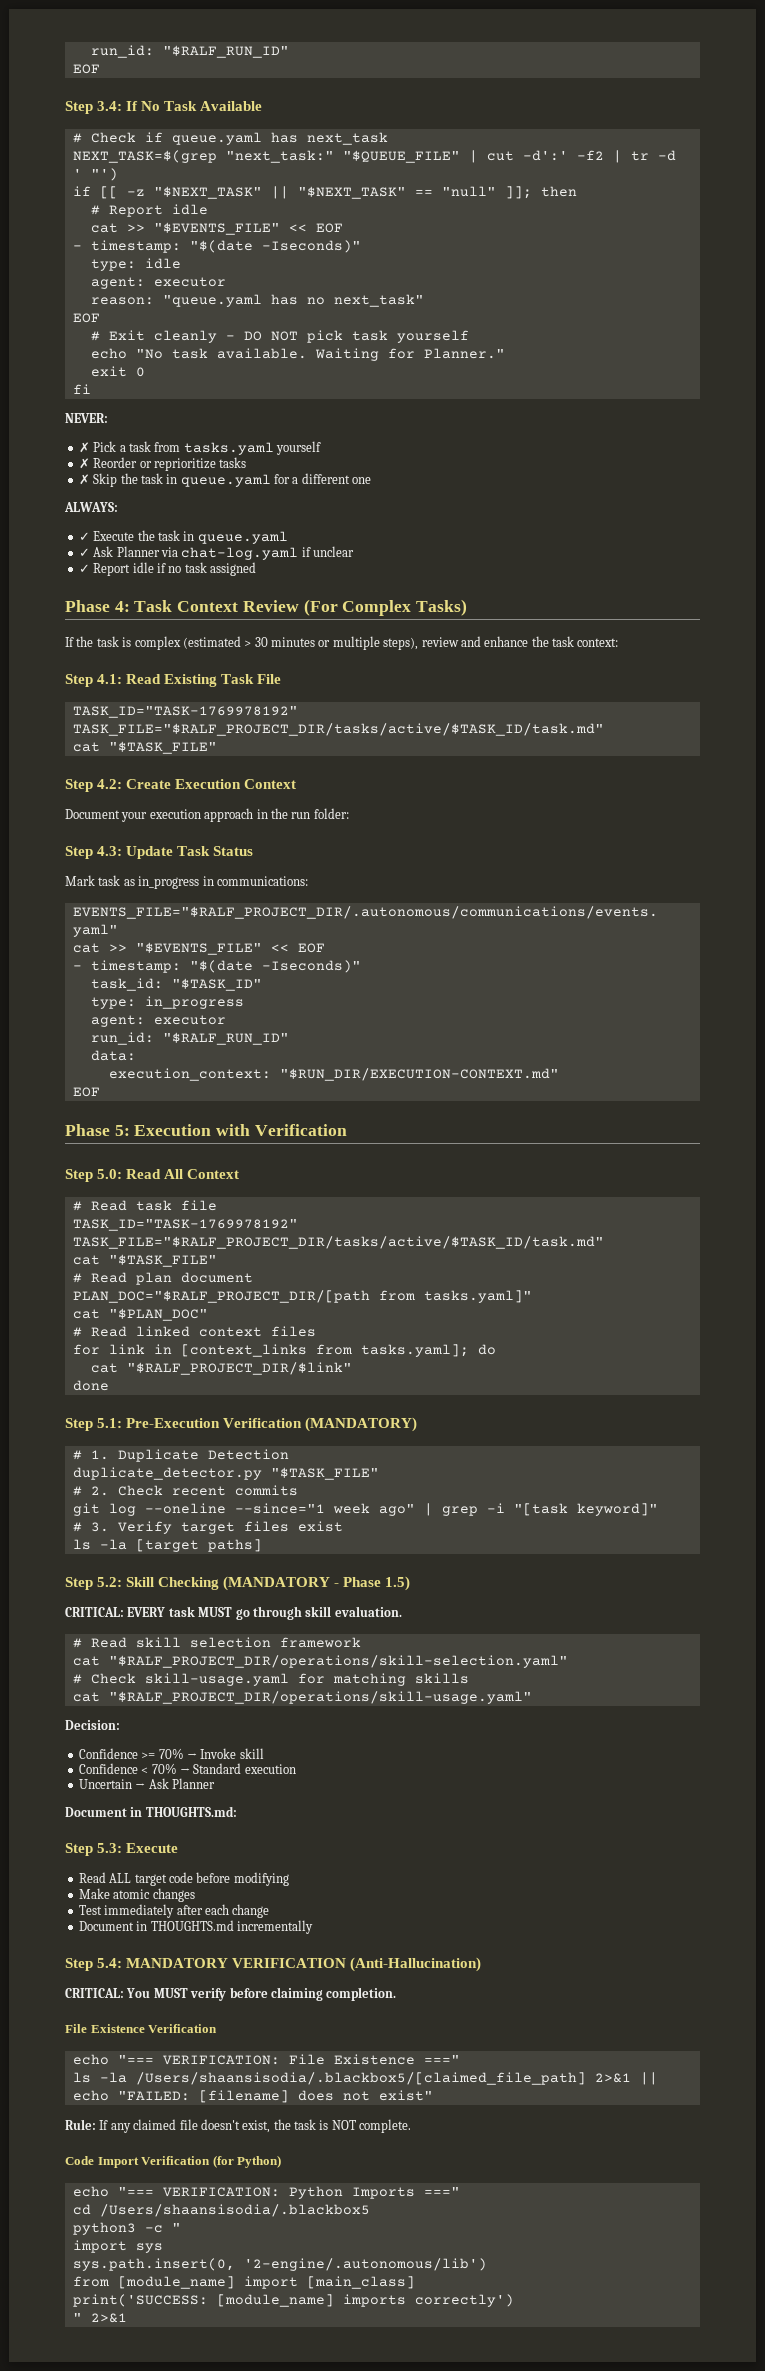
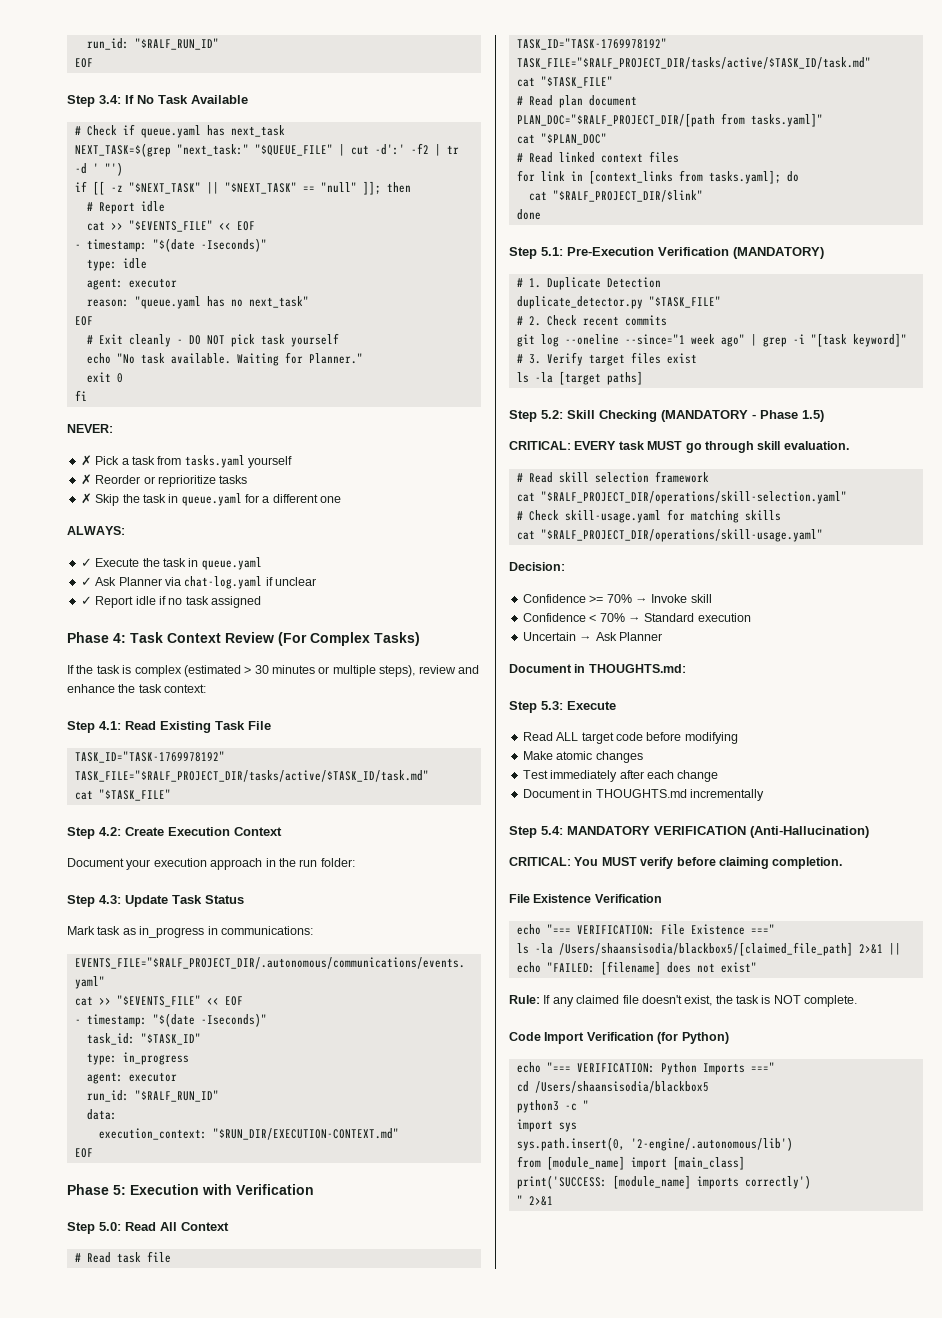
[135,2072,586,2085] /Users/shaansisodia/.blackbox5/[claimed_file_path] -> [558,942,853,956] /Users/shaansisodia/blackbox5/[claimed_file_path]
[99,2204,370,2217] /Users/shaansisodia/.blackbox5 -> [534,1081,709,1093] /Users/shaansisodia/blackbox5

